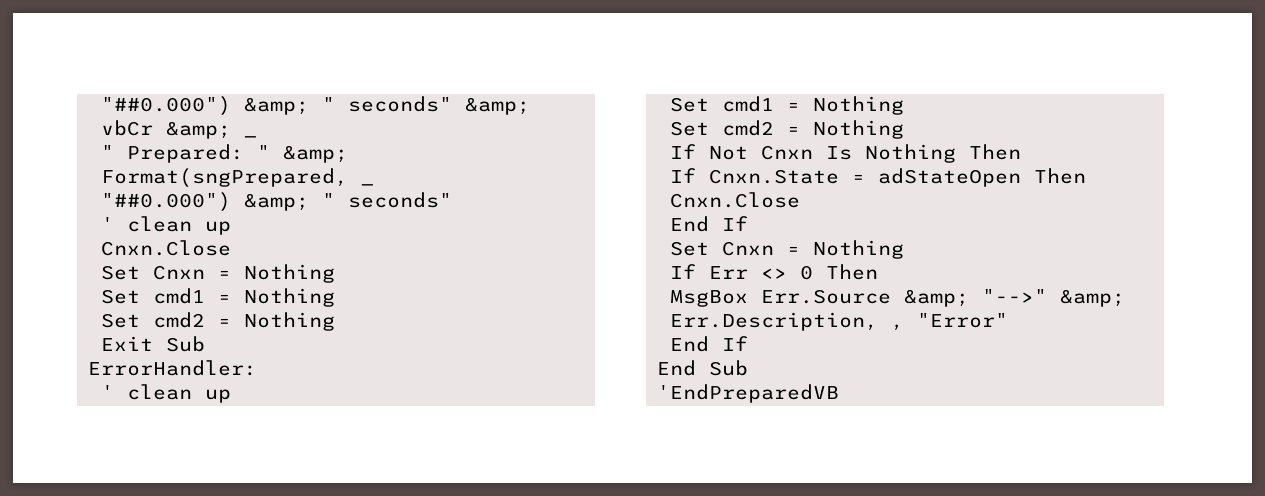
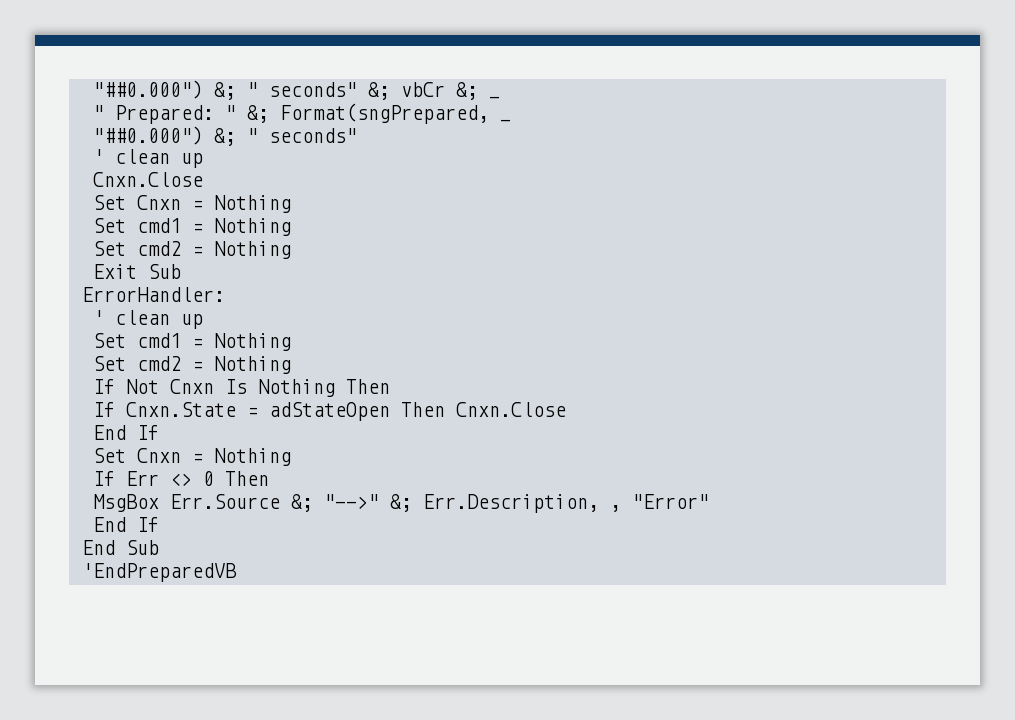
[101,96,531,116] [101,120,232,139] "##0.000") &amp; " seconds" &amp; vbCr &amp; -> [92,80,478,100] "##0.000") &; " seconds" &; vbCr &;
[283,145,349,163] &amp; -> [246,105,269,123] &;
[244,193,310,211] &amp; -> [213,128,236,146] &;
[904,289,1126,307] &amp; "-->" &amp; -> [290,494,412,512] &; "-->" &;

